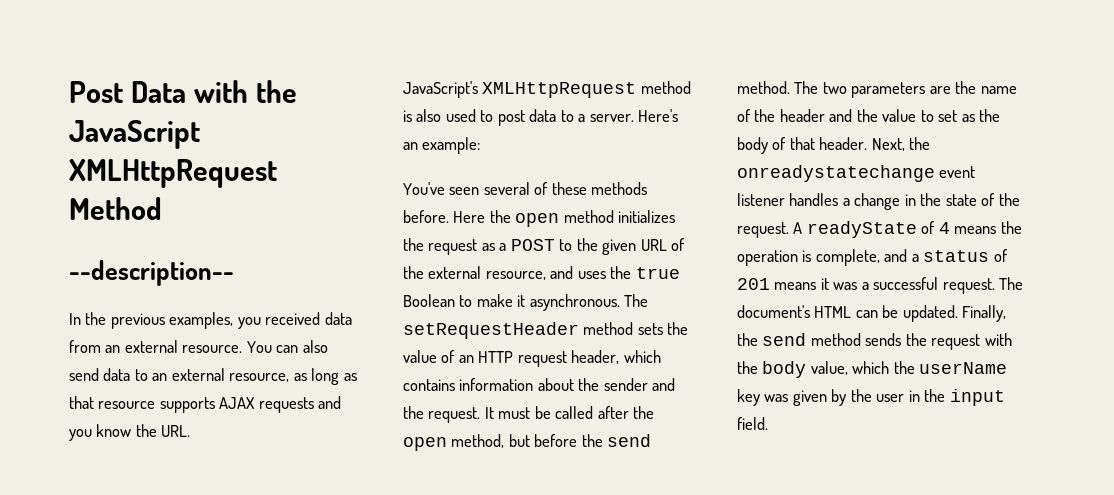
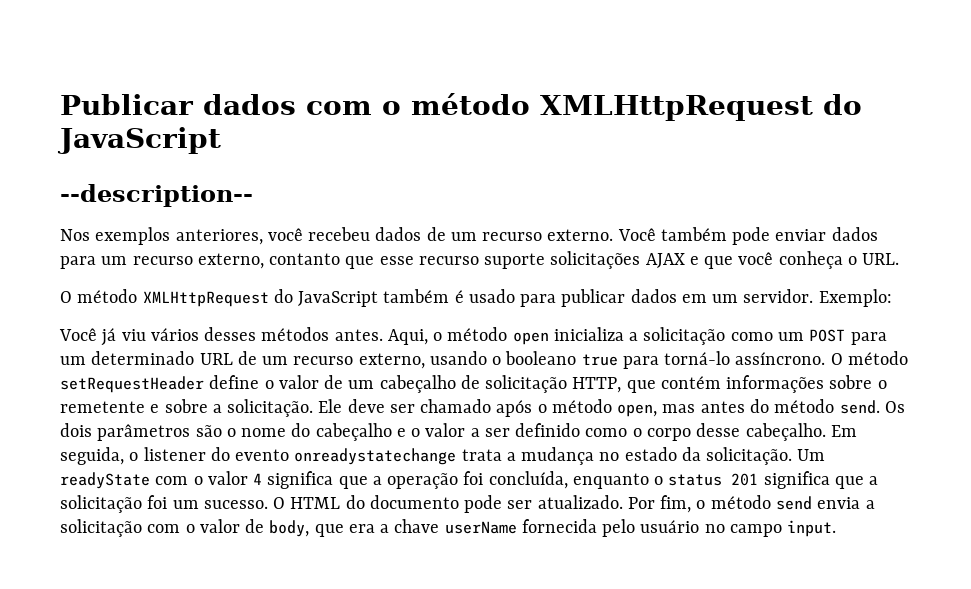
[69,80,298,103] [69,120,200,149] [69,159,277,188] [69,197,162,220] Post Data with the JavaScript XMLHttpRequest Method -> [60,93,862,121] [57,127,221,154] Publicar dados com o método XMLHttpRequest do JavaScript
[69,312,352,329] [69,340,328,353] [69,368,357,385] [69,396,342,413] [69,424,191,441] [403,81,691,98] [403,109,679,126] [403,137,481,154] [403,182,648,195] [403,210,676,227] [403,238,686,255] [403,266,680,280] [403,294,649,311] [403,322,689,339] [403,350,661,367] [403,378,676,391] [403,406,655,423] [403,434,652,451] [737,81,1017,98] [737,109,1001,122] [737,137,931,154] [737,165,976,182] [737,193,1020,210] [737,221,1022,238] [737,249,1008,266] [737,277,1024,294] [737,305,1007,322] [737,333,1012,350] [737,361,1008,378] [737,389,1005,406] [737,417,768,430] In the previous examples, you received data from an external resource. You can also send data to an external resource, as long as that resource supports AJAX requests and you know the URL. // JavaScript's XMLHttpRequest method is also used to post data to a server. Here's an example: // You've seen several of these methods before. Here the open method initializes the request as a POST to the given URL of the external resource, and uses the true Boolean to make it asynchronous. The setRequestHeader method sets the value of an HTTP request header, which contains information about the sender and the request. It must be called after the open method, but before the send method. The two parameters are the name of the header and the value to set as the body of that header. Next, the onreadystatechange event listener handles a change in the state of the request. A readyState of 4 means the operation is complete, and a status of 201 means it was a successful request. The document's HTML can be updated. Finally, the send method sends the request with the body value, which the userName key was given by the user in the input field. -> [60,227,878,245] [60,251,900,269] [60,289,892,307] [59,327,887,346] [60,351,908,369] [60,375,887,393] [60,399,905,417] [60,423,857,441] [60,447,826,465] [60,471,879,489] [60,495,875,513] [60,519,837,537] Nos exemplos anteriores, você recebeu dados de um recurso externo. Você também pode enviar dados para um recurso externo, contanto que esse recurso suporte solicitações AJAX e que você conheça o URL. // O método XMLHttpRequest do JavaScript também é usado para publicar dados em um servidor. Exemplo: // Você já viu vários desses métodos antes. Aqui, o método open inicializa a solicitação como um POST para um determinado URL de um recurso externo, usando o booleano true para torná-lo assíncrono. O método setRequestHeader define o valor de um cabeçalho de solicitação HTTP, que contém informações sobre o remetente e sobre a solicitação. Ele deve ser chamado após o método open, mas antes do método send. Os dois parâmetros são o nome do cabeçalho e o valor a ser definido como o corpo desse cabeçalho. Em seguida, o listener do evento onreadystatechange trata a mudança no estado da solicitação. Um readyState com o valor 4 significa que a operação foi concluída, enquanto o status 201 significa que a solicitação foi um sucesso. O HTML do documento pode ser atualizado. Por fim, o método send envia a solicitação com o valor de body, que era a chave userName fornecida pelo usuário no campo input.

